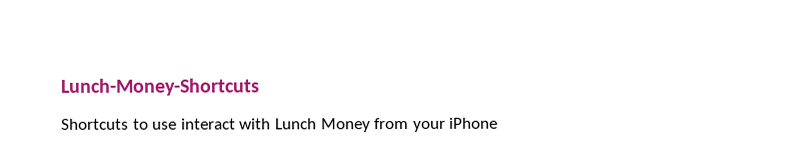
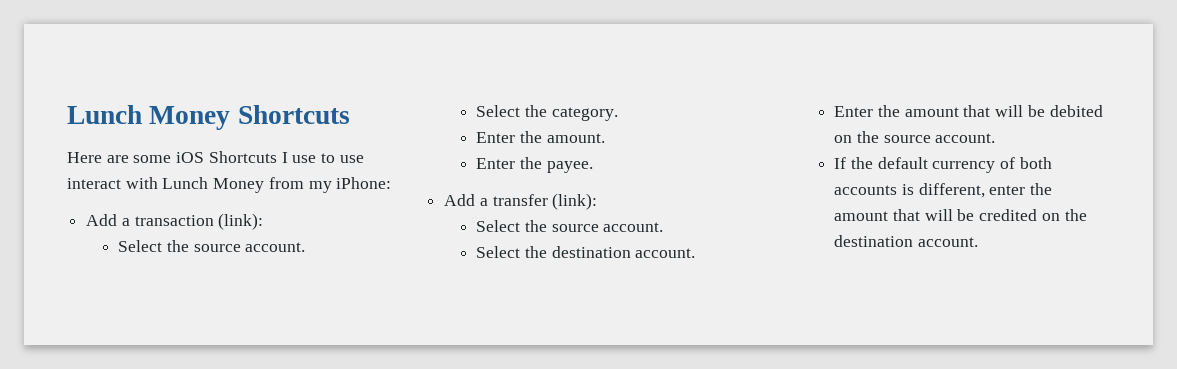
[60,78,260,96] [61,118,129,130] Lunch-Money-Shortcuts // Shortcuts -> [67,105,350,130] [67,151,317,163] Lunch Money Shortcuts // Here are some iOS Shortcuts I use
[412,117,499,132] your iPhone -> [308,177,392,193] [86,213,264,230] [118,240,306,252] [476,105,618,121] [476,131,605,143] [476,157,593,173] [444,193,598,210] [476,220,664,232] [476,246,696,258] [834,105,1103,117] [834,131,996,143] [834,157,1052,173] [834,183,1053,198] [834,209,1087,221] [834,235,979,247] my iPhone: // Add a transaction (link): // Select the source account. // Select the category. // Enter the amount. // Enter the payee. // Add a transfer (link): // Select the source account. // Select the destination account. // Enter the amount that will be debited on the source account. // If the default currency of both accounts is different, enter the amount that will be credited on the destination account.

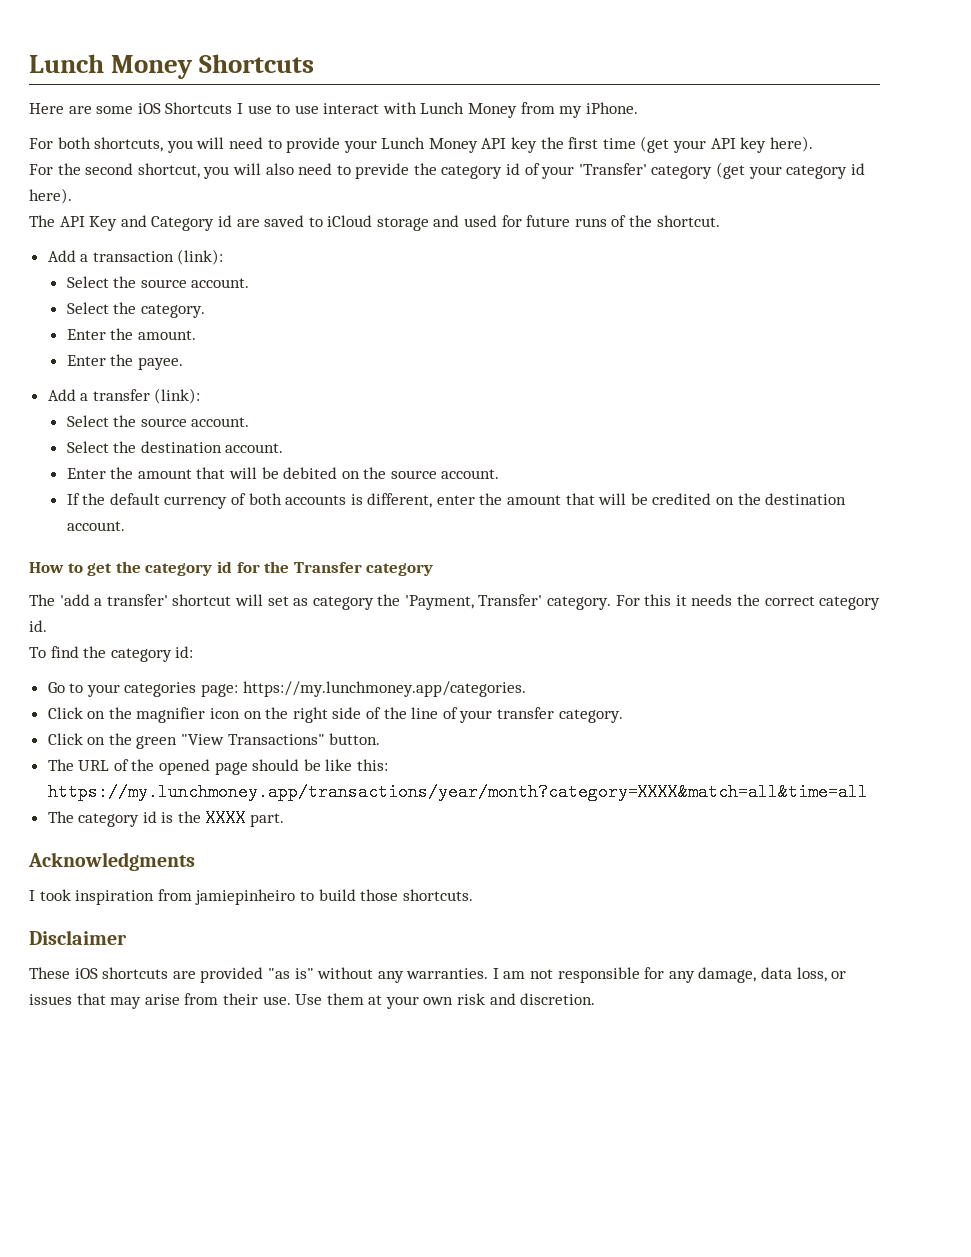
[336,177,392,189] iPhone: -> [585,102,638,114] [29,136,813,153] [29,162,865,179] [29,188,72,204] [29,215,720,231] iPhone. // For both shortcuts, you will need to provide your Lunch Money API key the first time (get your API key here). // For the second shortcut, you will also need to previde the category id of your 'Transfer' category (get your category id here). // The API Key and Category id are saved to iCloud storage and used for future runs of the shortcut.
(979, 242) none -> [29,561,434,576] [29,594,881,610] [29,620,47,632] [29,646,194,662] [47,681,526,697] [47,707,623,723] [47,733,381,749] [47,759,389,775] [47,783,868,801] [47,809,285,827] [28,852,195,871] [29,889,473,905] [29,930,127,945] [29,967,847,983] [29,993,596,1009] // How to get the category id for the Transfer category // The 'add a transfer' shortcut will set as category the 'Payment, Transfer' category. For this it needs the correct category id. // To find the category id: // Go to your categories page: https://my.lunchmoney.app/categories. // Click on the magnifier icon on the right side of the line of your transfer category. // Click on the green "View Transactions" button. // The URL of the opened page should be like this: https://my.lunchmoney.app/transactions/year/month?category=XXXX&match=all&time=all // The category id is the XXXX part. // Acknowledgments // I took inspiration from jamiepinheiro to build those shortcuts. // Disclaimer // These iOS shortcuts are provided "as is" without any warranties. I am not responsible for any damage, data loss, or issues that may arise from their use. Use them at your own risk and discretion.

